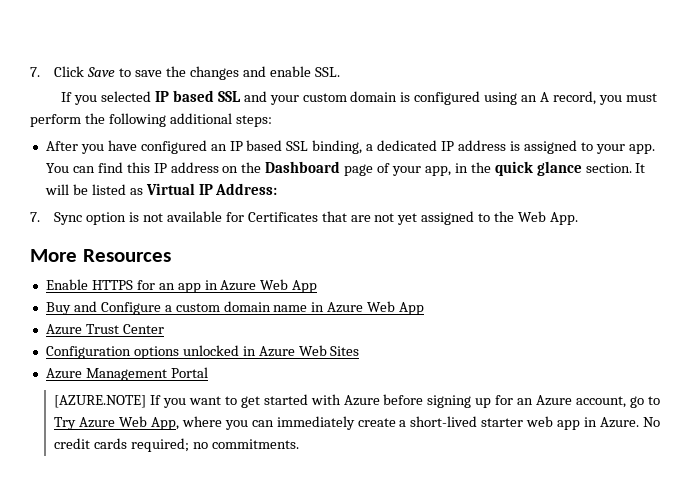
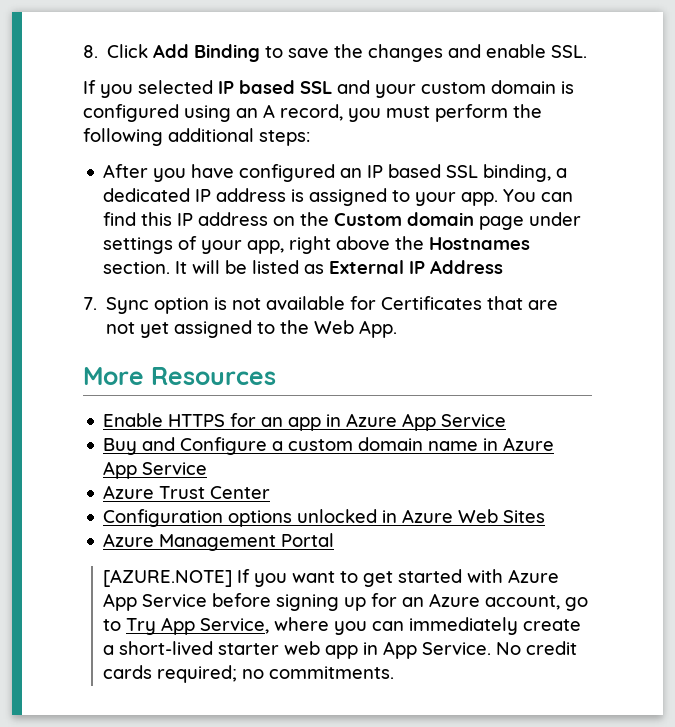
[30,66,116,77] 7. Click Save -> [83,44,261,62] 8. Click Add Binding
[265,161,582,176] Dashboard page of your app, in the quick glance -> [334,212,582,230] [103,236,531,254] Custom domain page under settings of your app, right above the Hostnames
[145,183,278,195] Virtual IP Address: -> [329,260,504,274] External IP Address
[260,279,318,293] Web App -> [402,413,507,431] App Service
[367,301,425,315] Web App -> [103,461,208,479] App Service
(380, 400) none -> [103,593,208,611] App Service
[79,416,179,430] Azure Web App, -> [161,617,270,635] App Service,
[599,417,639,428] Azure. -> [383,641,492,659] App Service.

